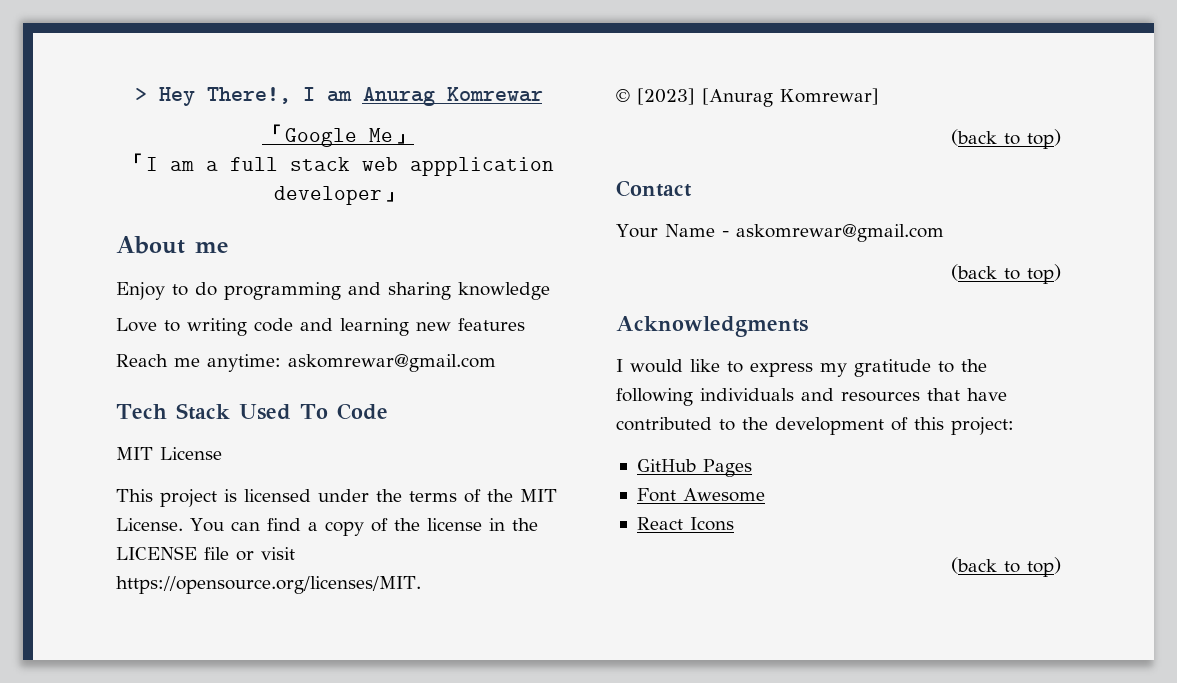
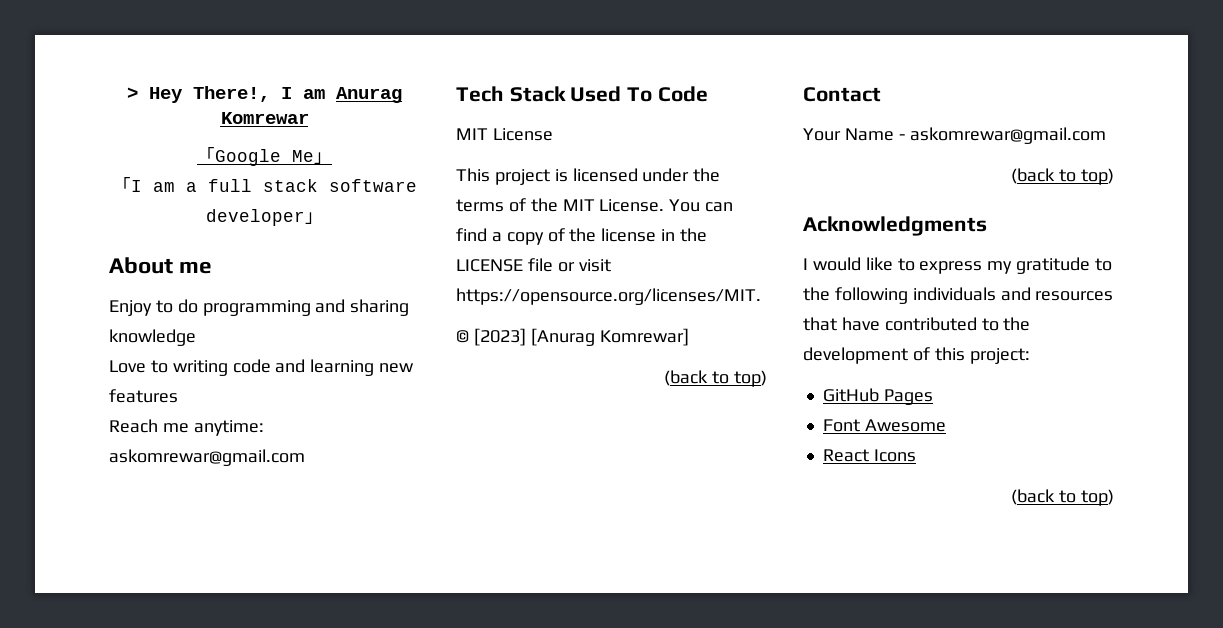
[361,157,554,176] web appplication -> [328,179,417,192] software

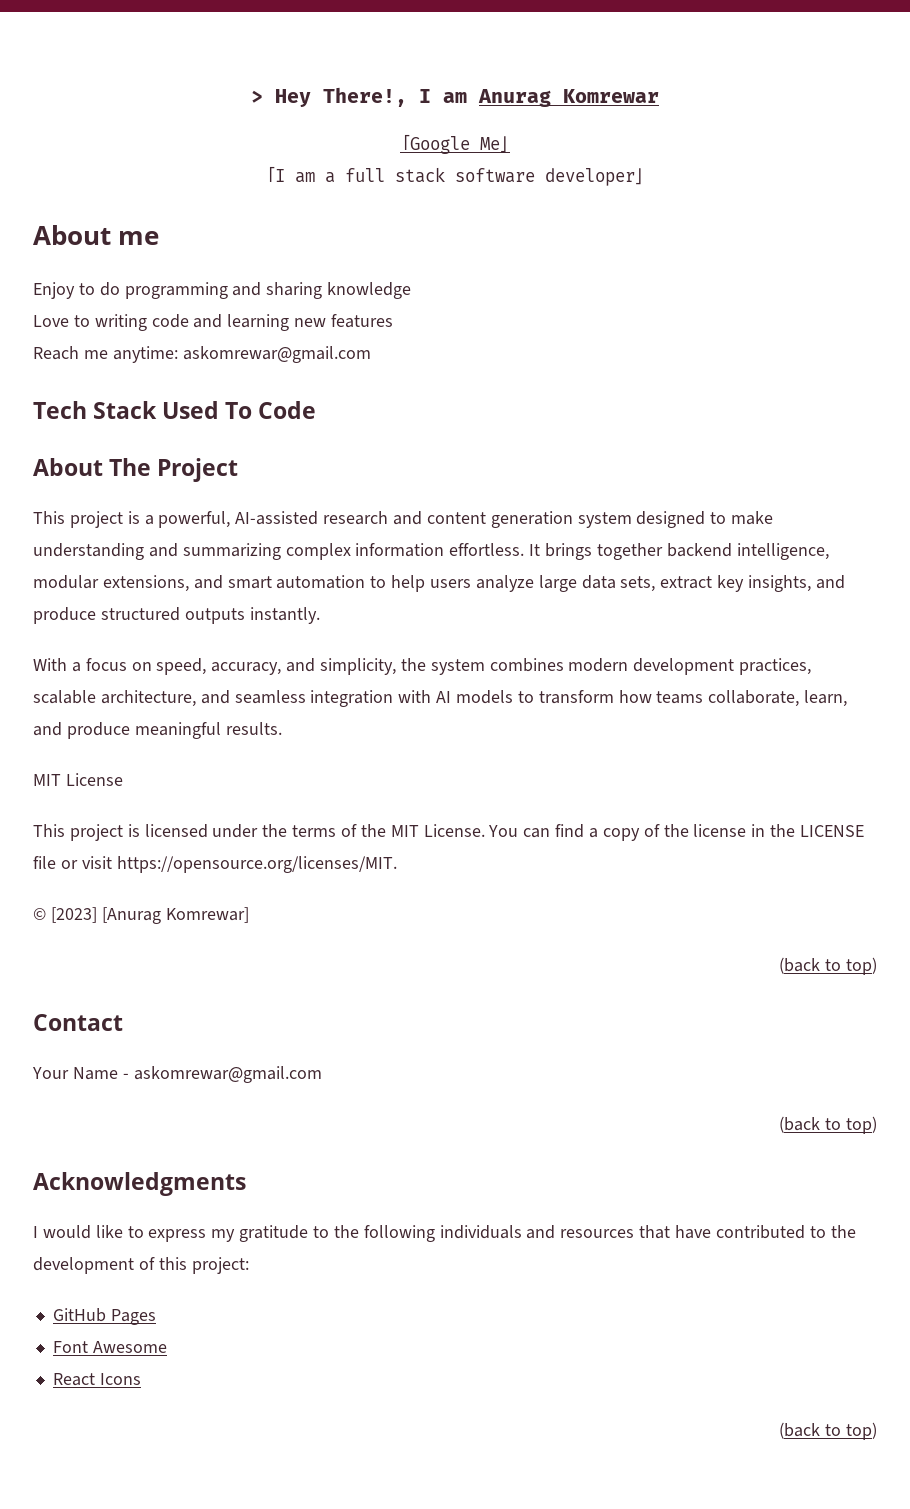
(708, 94) none -> [33,458,239,482] [33,511,774,528] [33,543,829,560] [33,575,845,592] [33,607,320,624] [33,658,812,675] [33,690,848,707] [33,722,282,739] // About The Project // This project is a powerful, AI-assisted research and content generation system designed to make understanding and summarizing complex information effortless. It brings together backend intelligence, modular extensions, and smart automation to help users analyze large data sets, extract key insights, and produce structured outputs instantly. // With a focus on speed, accuracy, and simplicity, the system combines modern development practices, scalable architecture, and seamless integration with AI models to transform how teams collaborate, learn, and produce meaningful results.

